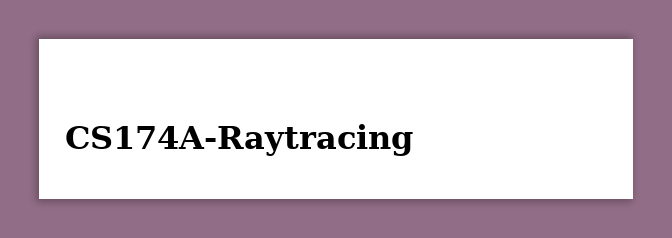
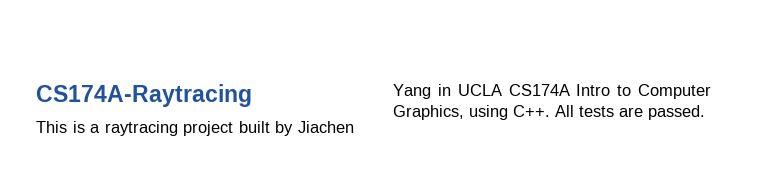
(413, 140) none -> [36,121,354,136] [393,84,711,99] [393,105,705,120] // This is a raytracing project built by Jiachen Yang in UCLA CS174A Intro to Computer Graphics, using C++. All tests are passed.

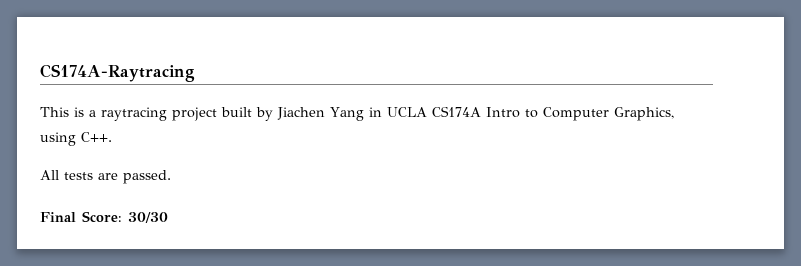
(550, 111) none -> (112, 137) //
(705, 112) none -> [40,211,168,223] // Final Score: 30/30

